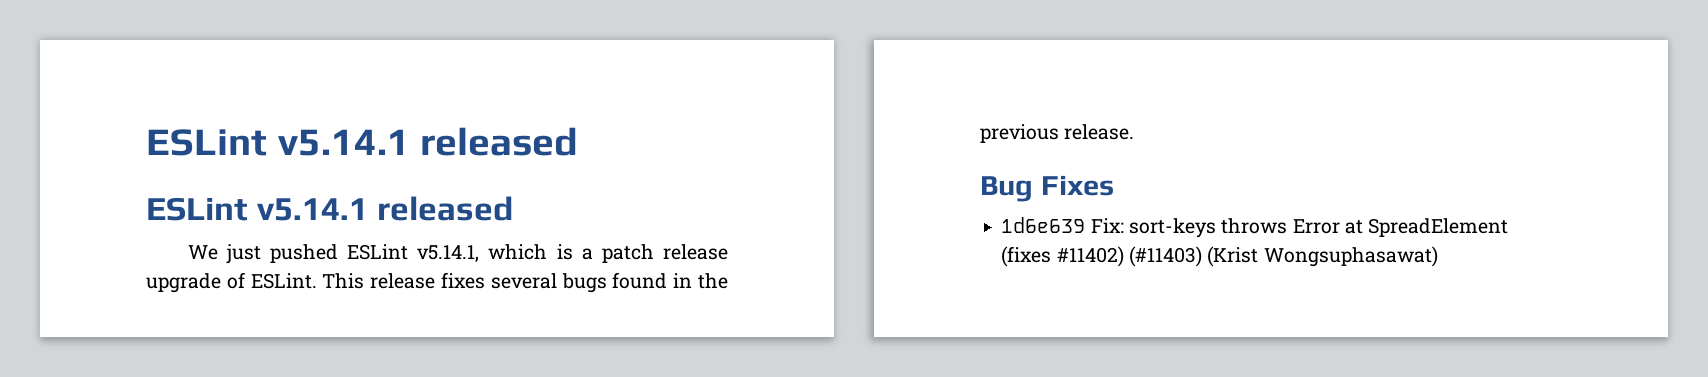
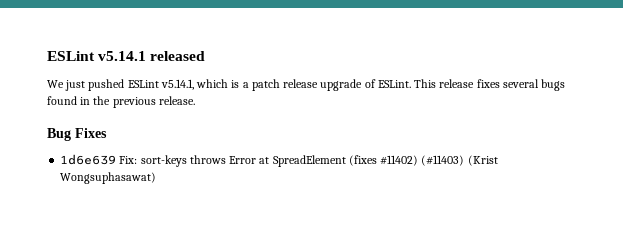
[146,127,579,156] [146,196,514,221] ESLint v5.14.1 released // ESLint v5.14.1 released -> [47,51,206,61] ESLint v5.14.1 released

